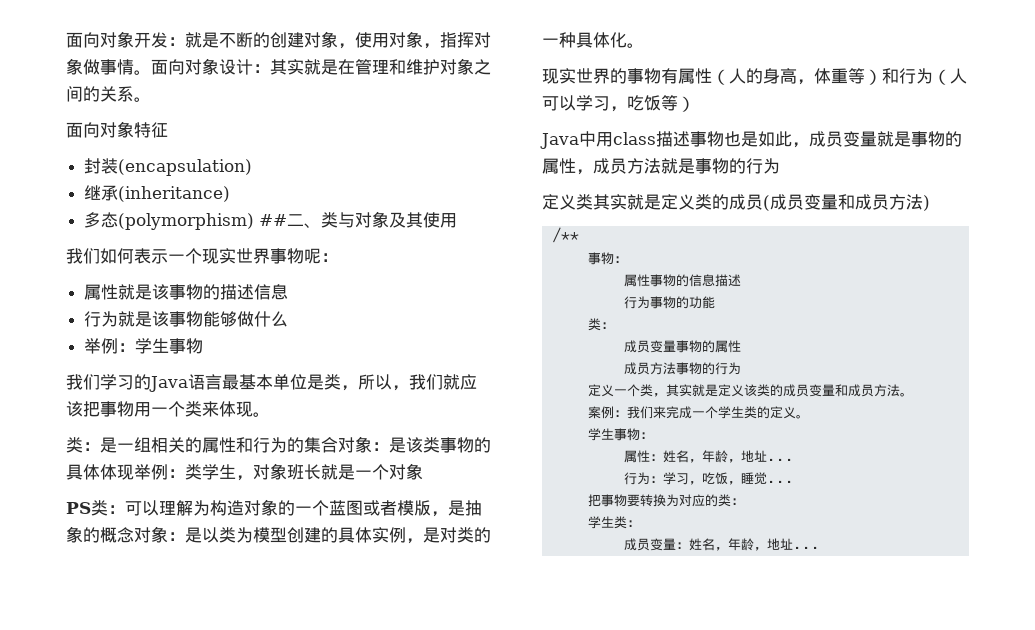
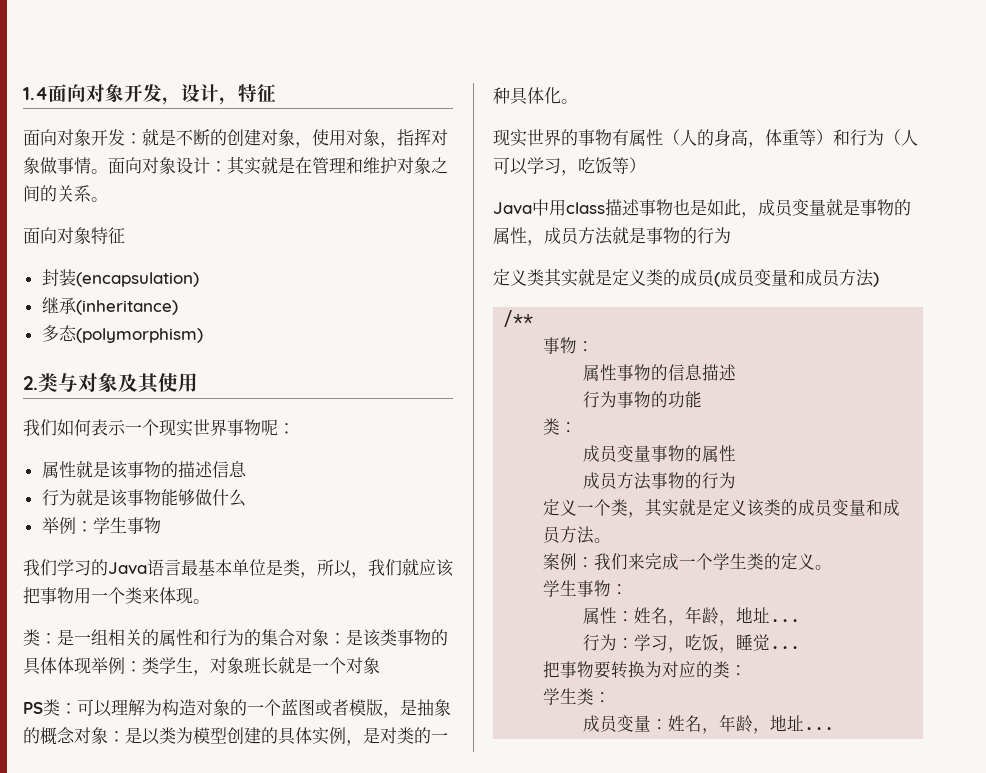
(66, 40) none -> [23,84,276,105] 1.4面向对象开发，设计，特征 //
[259,214,322,228] ##二、 -> [23,376,38,390] // 2.

